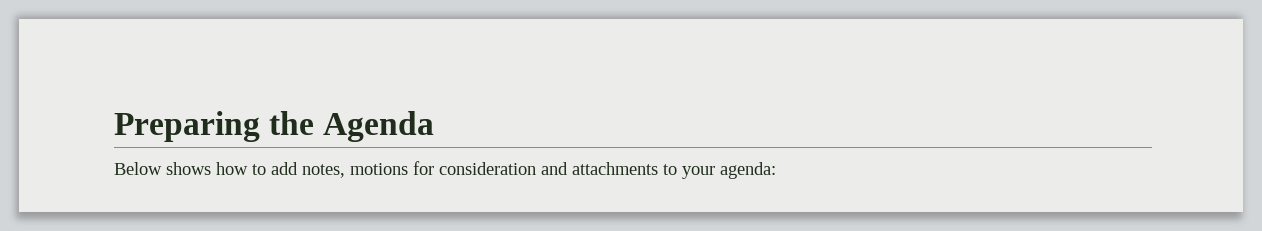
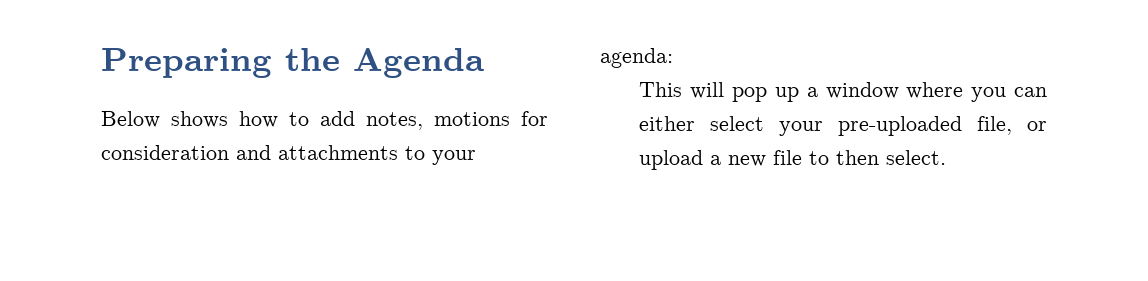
(776, 170) none -> [639,82,1047,102] [639,116,1047,136] [639,150,947,170] // This will pop up a window where you can either select your pre-uploaded file, or upload a new file to then select.

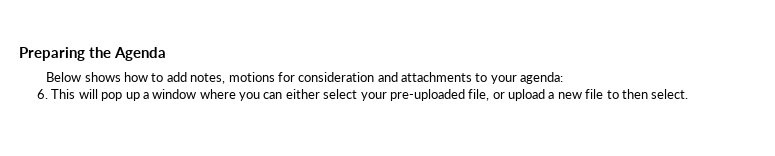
(673, 58) none -> [37,89,49,99] 6.

